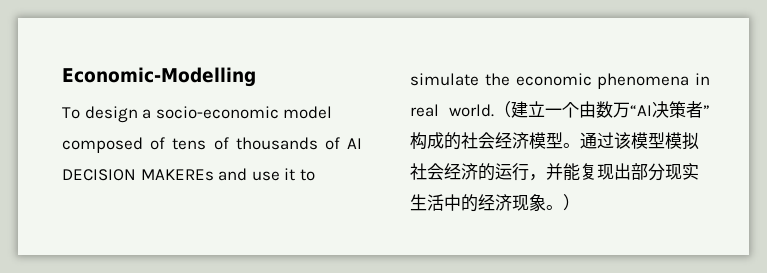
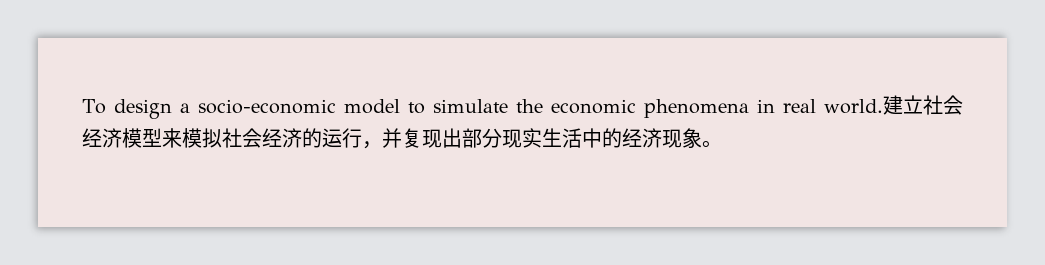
[62,67,256,87] Economic-Modelling // -> (82, 106) none
[62,137,362,153] [62,168,296,181] composed of tens of thousands of AI DECISION MAKEREs and use it -> (400, 106) none
[494,101,710,118] [410,132,665,150] （建立一个由数万“AI决策者”构成的社会经济模型。通过该模型 -> [883,95,963,115] [82,128,182,148] 建立社会经济模型来
[563,163,580,181] 能 -> (402, 138) none
[563,194,580,211] ） -> (722, 144) none

